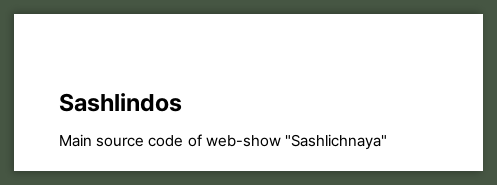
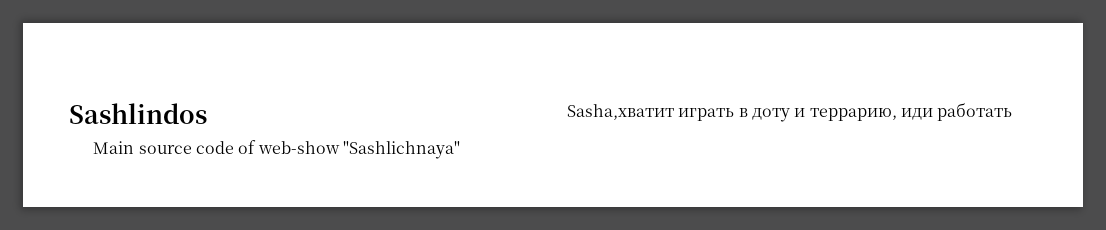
(387, 142) none -> [567,102,1013,122] Sasha,хватит играть в доту и террарию, иди работать

